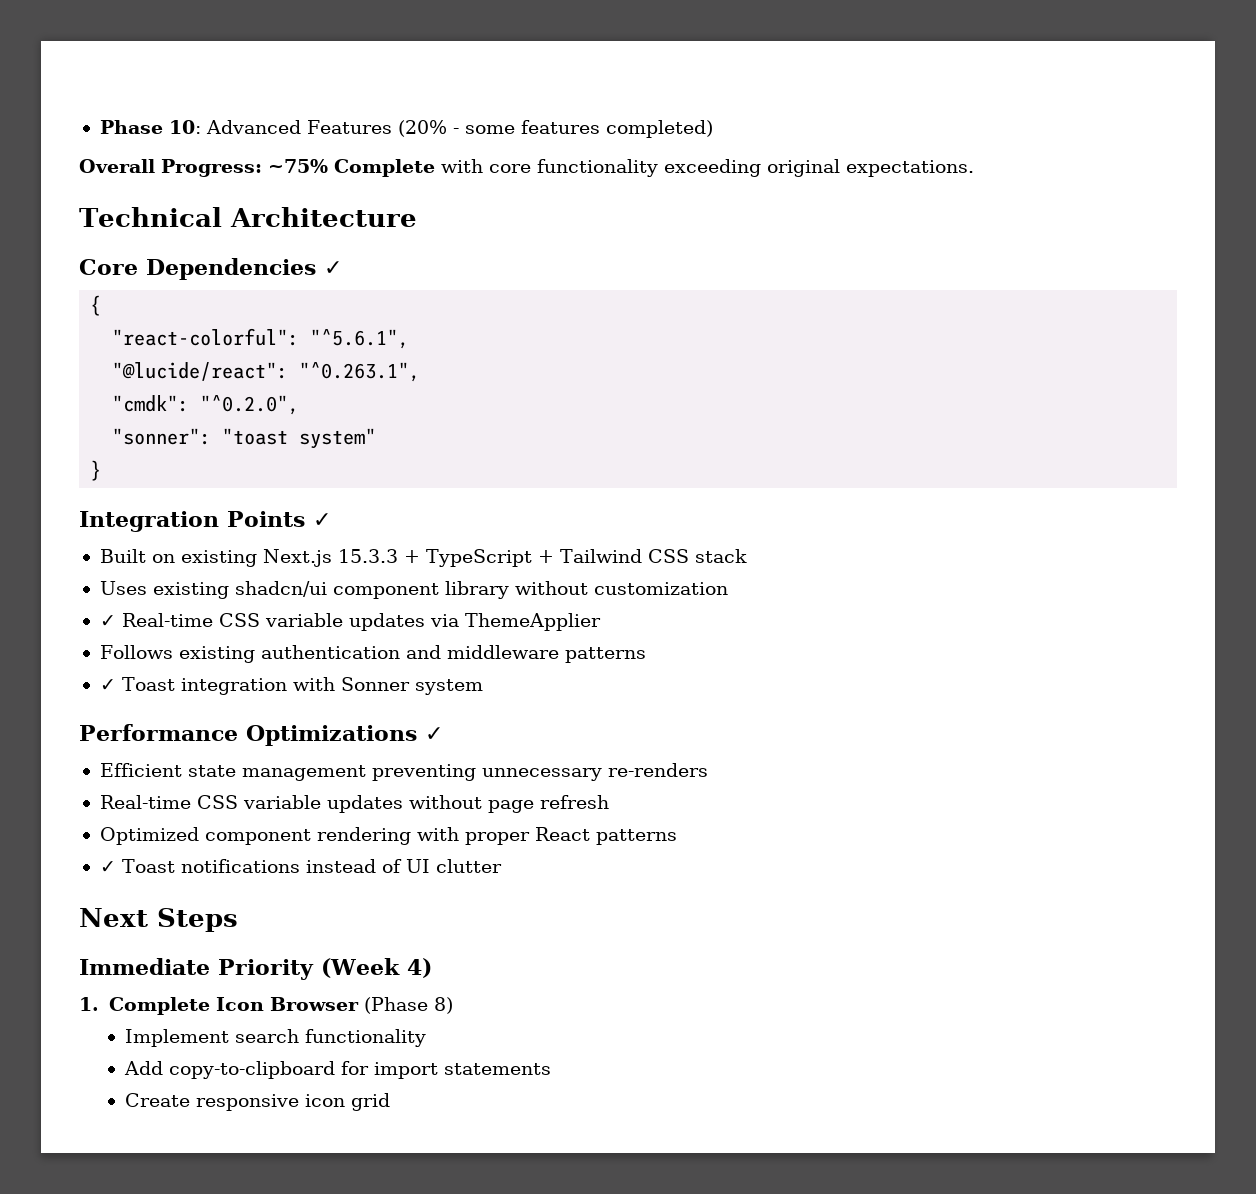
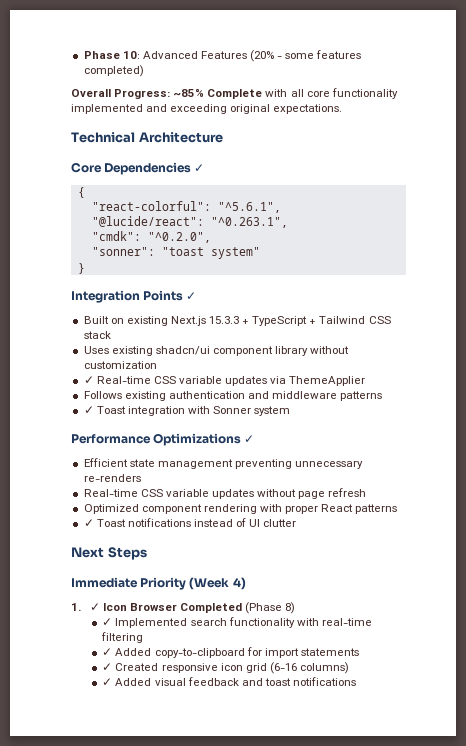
[268,159,328,173] ~75% -> [173,89,205,97] ~85%
(483, 166) none -> [290,89,304,97] all
(658, 168) none -> [71,104,168,114] implemented and
[108,997,210,1015] Complete -> [89,603,100,611] ✓
(359, 1004) none -> [179,603,242,613] Completed
[125,1029,230,1047] Implement -> [102,618,188,628] ✓ Implemented
[124,1061,164,1075] // Add -> [296,618,372,626] [101,632,144,643] [102,648,152,656] with real-time filtering // ✓ Added
[125,1093,191,1107] Create -> [102,663,159,671] ✓ Created
(391, 1102) none -> [269,662,349,674] [102,677,356,686] (6-16 columns) // ✓ Added visual feedback and toast notifications

